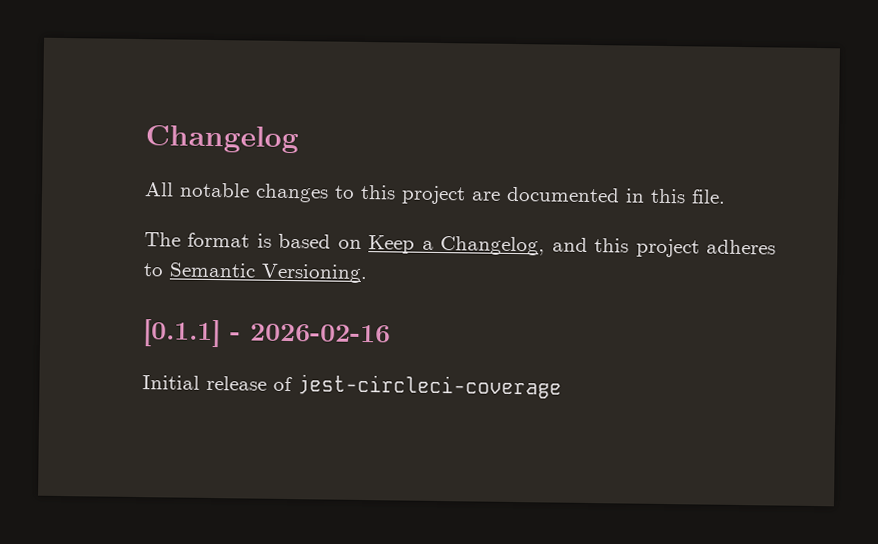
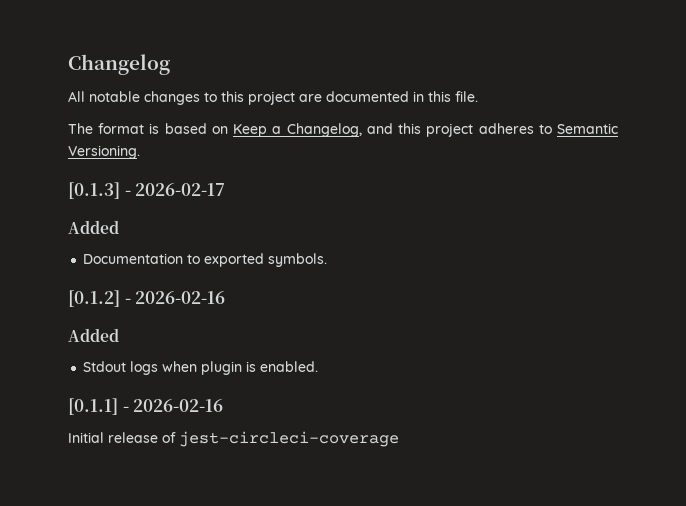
(368, 273) none -> [68,182,226,199] [68,220,119,234] [83,253,328,267] [68,290,226,307] [68,328,119,342] [83,361,319,375] // [0.1.3] - 2026-02-17 // Added // Documentation to exported symbols. // [0.1.2] - 2026-02-16 // Added // Stdout logs when plugin is enabled.

